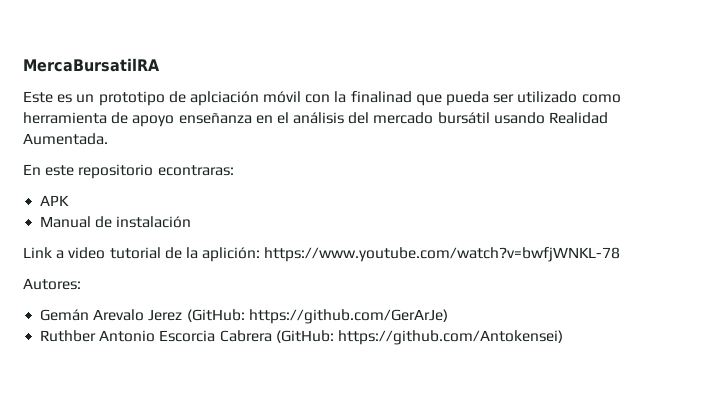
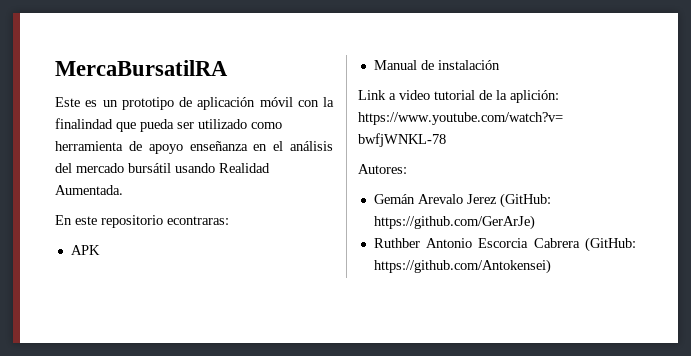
[189,91,259,106] aplciación -> [197,97,256,110] aplicación
[350,91,412,103] finalinad -> [55,118,113,129] finalindad

